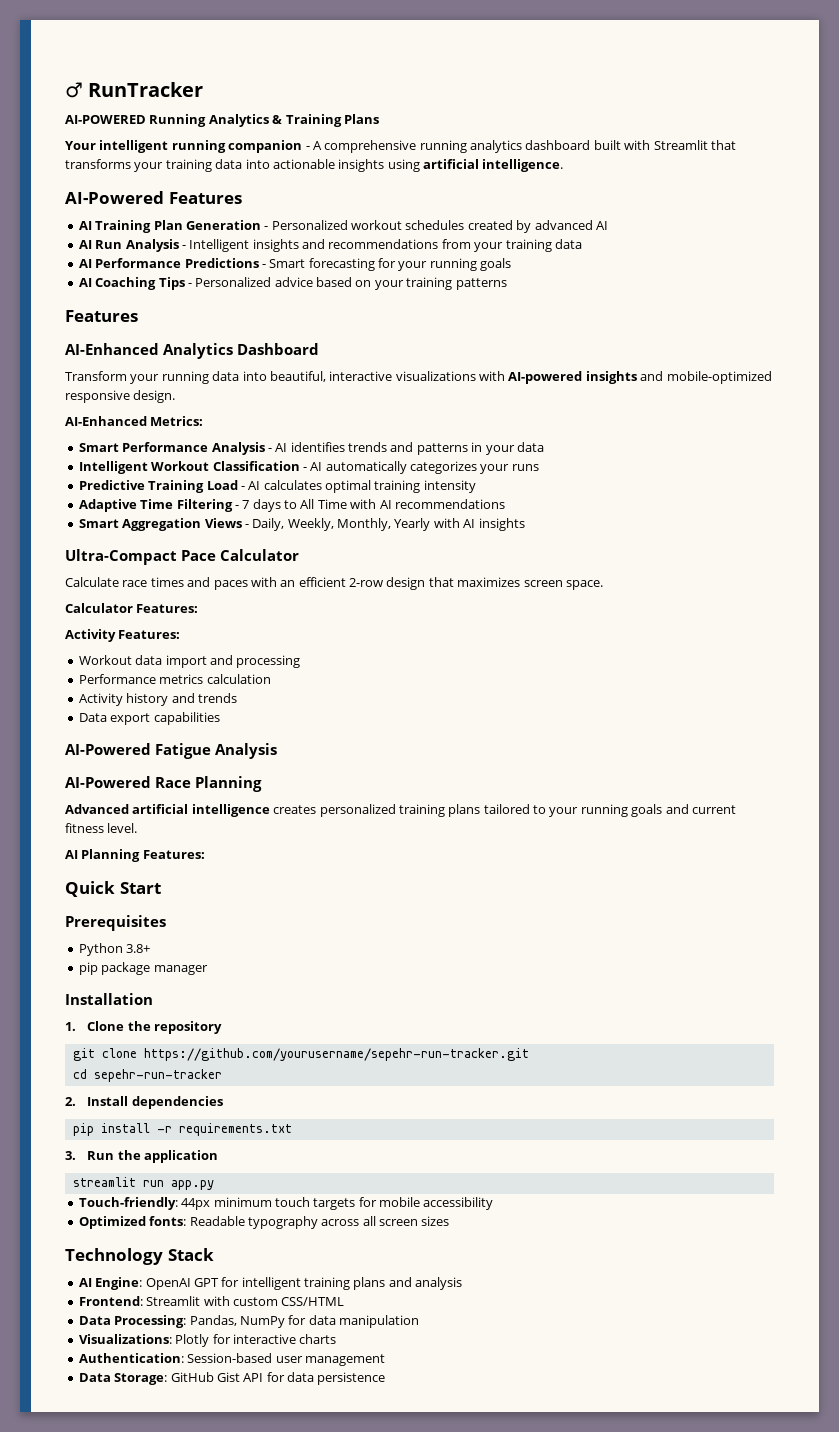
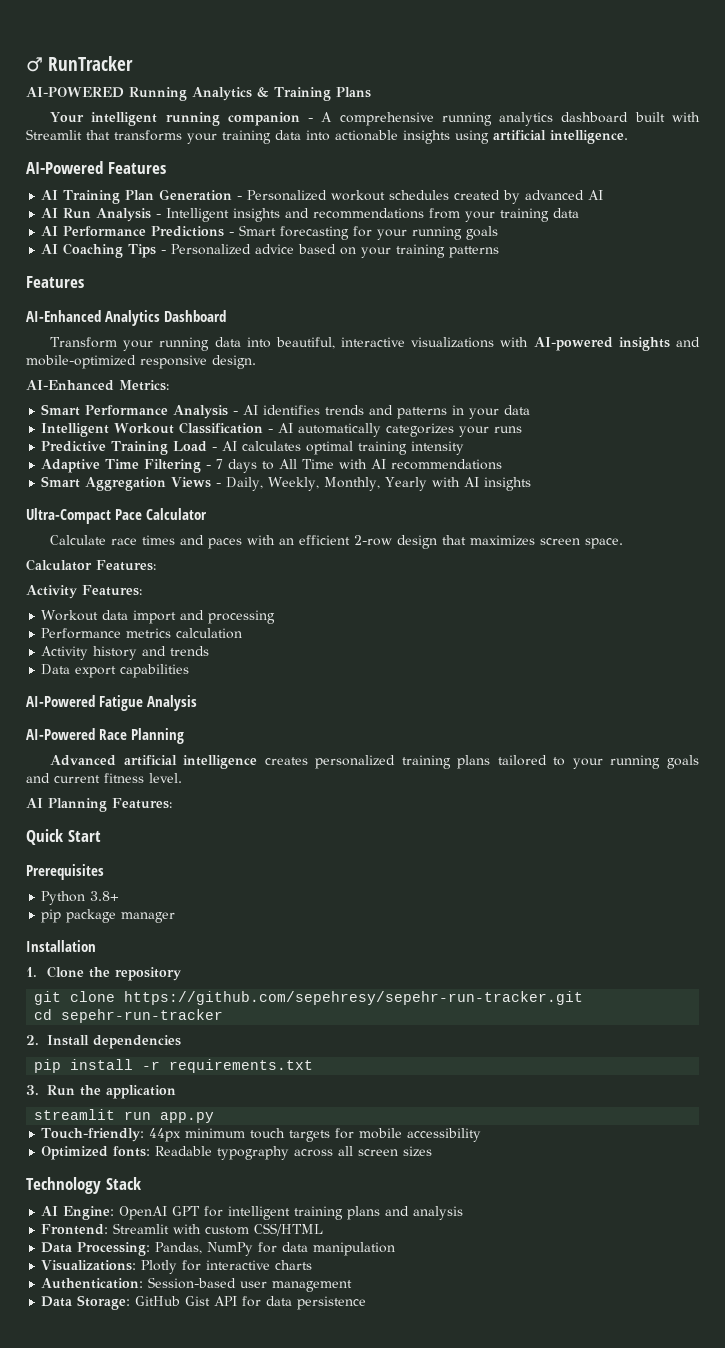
[143,1048,529,1061] https://github.com/yourusername/sepehr-run-tracker.git -> [124,991,584,1005] https://github.com/sepehresy/sepehr-run-tracker.git

